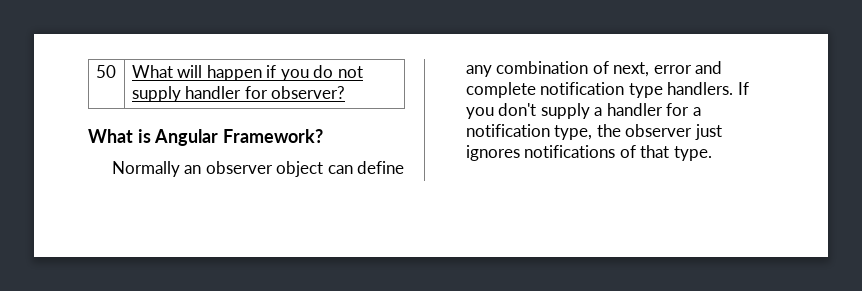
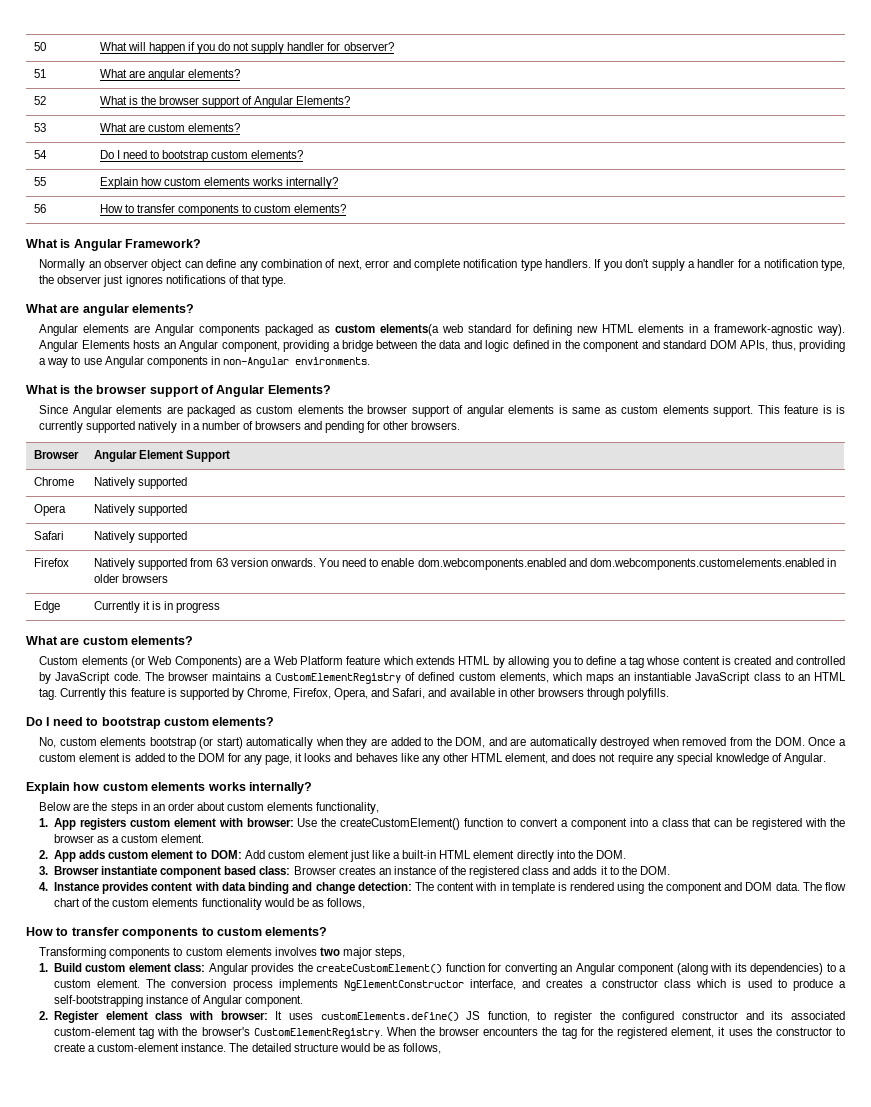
(346, 92) none -> [33,69,46,78] [99,69,240,81] [33,96,46,105] [99,96,351,108] [33,123,46,132] [99,123,240,132] [33,150,47,159] [99,150,304,162] [33,177,46,186] [99,177,339,189] [33,204,46,213] [99,204,347,216] // 51 | What are angular elements? // 52 | What is the browser support of Angular Elements? // 53 | What are custom elements? // 54 | Do I need to bootstrap custom elements? // 55 | Explain how custom elements works internally? // 56 | How to transfer components to custom elements?
(712, 153) none -> [26,304,195,316] [39,324,846,336] [39,340,845,352] [39,356,370,368] [26,385,331,397] [39,405,845,417] [39,421,461,433] [33,450,79,459] [93,450,230,462] [33,477,74,486] [93,477,187,489] [33,504,66,516] [93,504,187,516] [33,531,64,540] [93,531,187,543] [33,558,69,567] [93,558,836,570] [93,574,168,583] [33,601,60,613] [93,601,220,613] [26,636,194,645] [39,656,846,668] [39,672,846,684] [39,688,670,700] [26,717,275,729] [39,737,846,749] [39,753,827,765] [26,782,312,794] [39,802,380,814] [39,818,845,830] [53,834,205,843] [39,850,626,862] [39,866,670,878] [39,882,846,894] [53,898,365,910] [26,927,328,939] [39,947,406,959] [39,963,847,975] [53,979,846,991] [53,995,304,1007] [39,1011,845,1023] [53,1027,845,1039] [53,1043,442,1054] // What are angular elements? // Angular elements are Angular components packaged as custom elements(a web standard for defining new HTML elements in a framework-agnostic way). Angular Elements hosts an Angular component, providing a bridge between the data and logic defined in the component and standard DOM APIs, thus, providing a way to use Angular components in non-Angular environments. // What is the browser support of Angular Elements? // Since Angular elements are packaged as custom elements the browser support of angular elements is same as custom elements support. This feature is is currently supported natively in a number of browsers and pending for other browsers. // Browser | Angular Element Support // Chrome | Natively supported // Opera | Natively supported // Safari | Natively supported // Firefox | Natively supported from 63 version onwards. You need to enable dom.webcomponents.enabled and dom.webcomponents.customelements.enabled in older browsers // Edge | Currently it is in progress // What are custom elements? // Custom elements (or Web Components) are a Web Platform feature which extends HTML by allowing you to define a tag whose content is created and controlled by JavaScript code. The browser maintains a CustomElementRegistry of defined custom elements, which maps an instantiable JavaScript class to an HTML tag. Currently this feature is supported by Chrome, Firefox, Opera, and Safari, and available in other browsers through polyfills. // Do I need to bootstrap custom elements? // No, custom elements bootstrap (or start) automatically when they are added to the DOM, and are automatically destroyed when removed from the DOM. Once a custom element is added to the DOM for any page, it looks and behaves like any other HTML element, and does not require any special knowledge of Angular. // Explain how custom elements works internally? // Below are the steps in an order about custom elements functionality, // 1. App registers custom element with browser: Use the createCustomElement() function to convert a component into a class that can be registered with the browser as a custom element. // 2. App adds custom element to DOM: Add custom element just like a built-in HTML element directly into the DOM. // 3. Browser instantiate component based class: Browser creates an instance of the registered class and adds it to the DOM. // 4. Instance provides content with data binding and change detection: The content with in template is rendered using the component and DOM data. The flow chart of the custom elements functionality would be as follows, // How to transfer components to custom elements? // Transforming components to custom elements involves two major steps, // 1. Build custom element class: Angular provides the createCustomElement() function for converting an Angular component (along with its dependencies) to a custom element. The conversion process implements NgElementConstructor interface, and creates a constructor class which is used to produce a self-bootstrapping instance of Angular component. // 2. Register element class with browser: It uses customElements.define() JS function, to register the configured constructor and its associated custom-element tag with the browser's CustomElementRegistry. When the browser encounters the tag for the registered element, it uses the constructor to create a custom-element instance. The detailed structure would be as follows,

